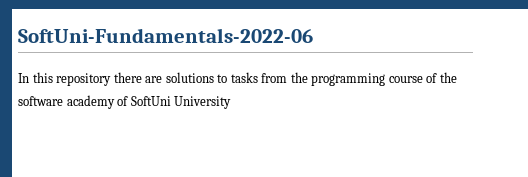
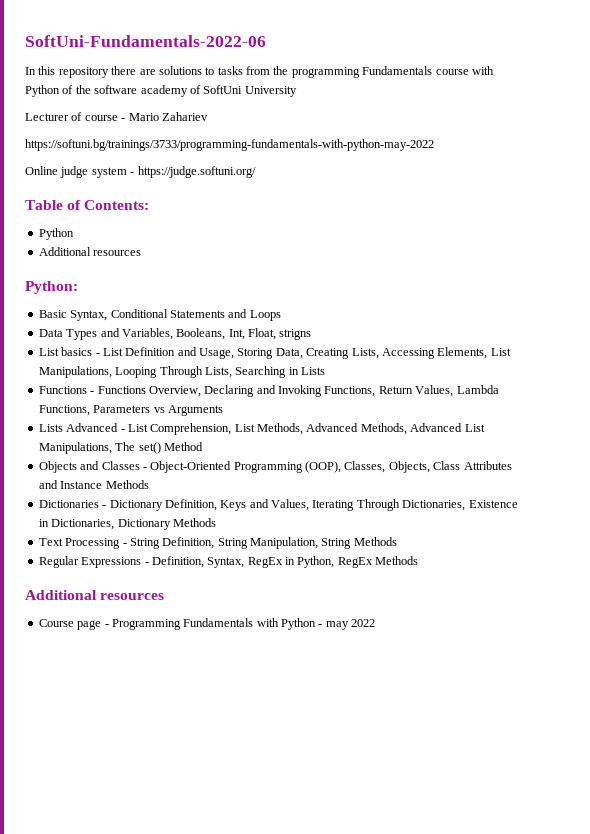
[388,76,423,83] course -> [362,66,494,75] [25,85,60,97] Fundamentals course with Python
(232, 102) none -> [25,112,208,121] [25,139,434,151] [25,166,256,178] [25,200,150,210] [38,228,74,240] [38,247,142,256] [25,281,78,294] [38,309,281,321] [38,328,312,340] [38,347,511,359] [38,366,325,378] [38,385,499,397] [38,405,223,416] [38,423,485,435] [38,442,203,454] [38,461,512,473] [38,480,149,489] [38,499,518,511] [38,518,216,530] [38,537,397,549] [38,556,419,568] [25,590,165,600] [38,618,376,630] // Lecturer of course - Mario Zahariev // https://softuni.bg/trainings/3733/programming-fundamentals-with-python-may-2022 // Online judge system - https://judge.softuni.org/ // Table of Contents: // Python // Additional resources // Python: // Basic Syntax, Conditional Statements and Loops // Data Types and Variables, Booleans, Int, Float, strigns // List basics - List Definition and Usage, Storing Data, Creating Lists, Accessing Elements, List Manipulations, Looping Through Lists, Searching in Lists // Functions - Functions Overview, Declaring and Invoking Functions, Return Values, Lambda Functions, Parameters vs Arguments // Lists Advanced - List Comprehension, List Methods, Advanced Methods, Advanced List Manipulations, The set() Method // Objects and Classes - Object-Oriented Programming (OOP), Classes, Objects, Class Attributes and Instance Methods // Dictionaries - Dictionary Definition, Keys and Values, Iterating Through Dictionaries, Existence in Dictionaries, Dictionary Methods // Text Processing - String Definition, String Manipulation, String Methods // Regular Expressions - Definition, Syntax, RegEx in Python, RegEx Methods // Additional resources // Course page - Programming Fundamentals with Python - may 2022

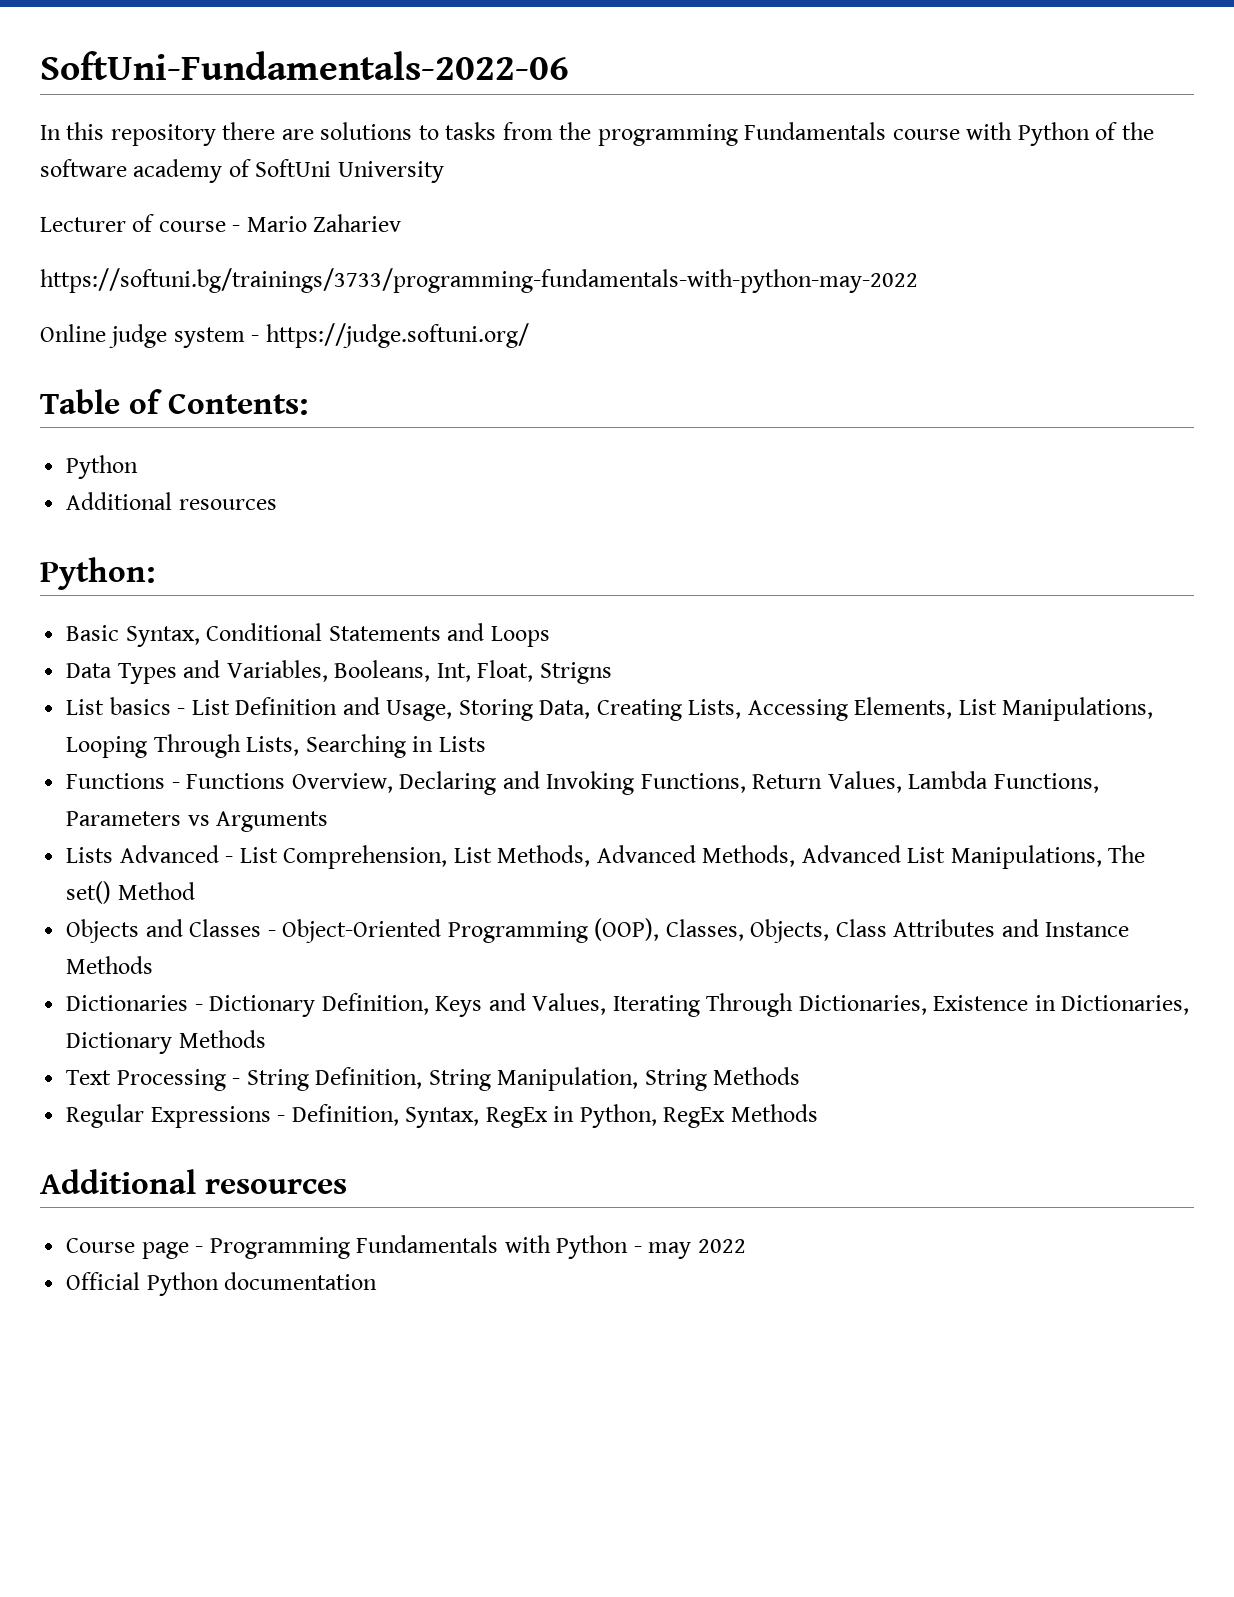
[279,329,312,340] strigns -> [539,662,612,684] Strigns
(376, 623) none -> [66,1272,378,1296] // Official Python documentation

